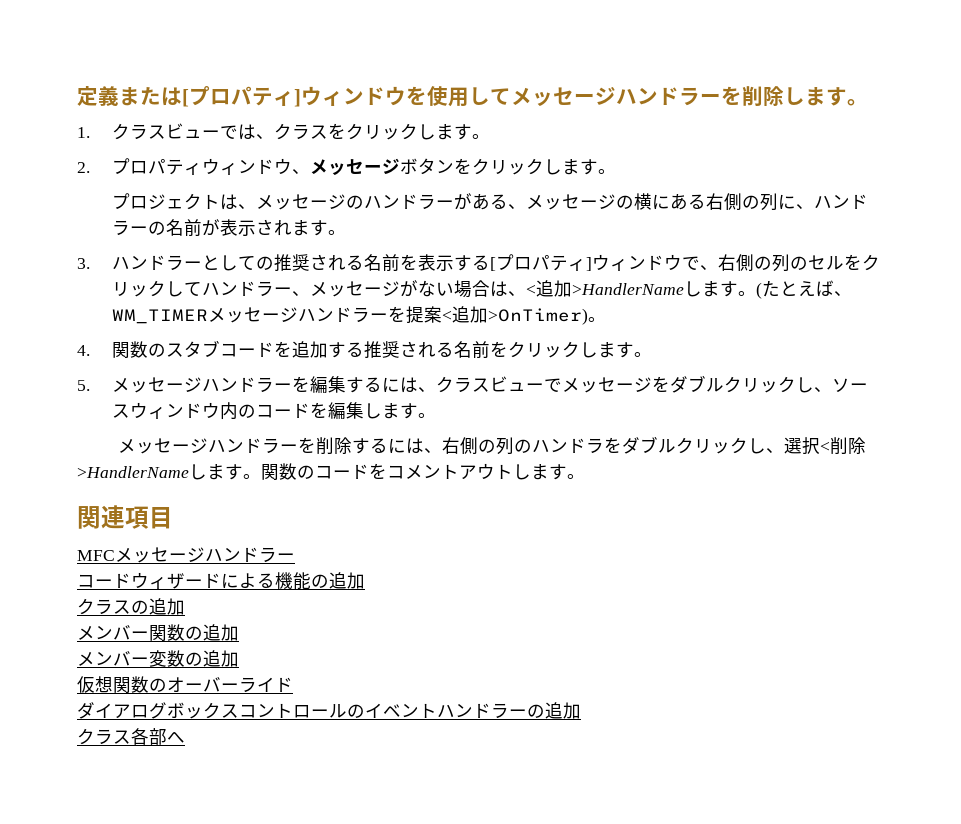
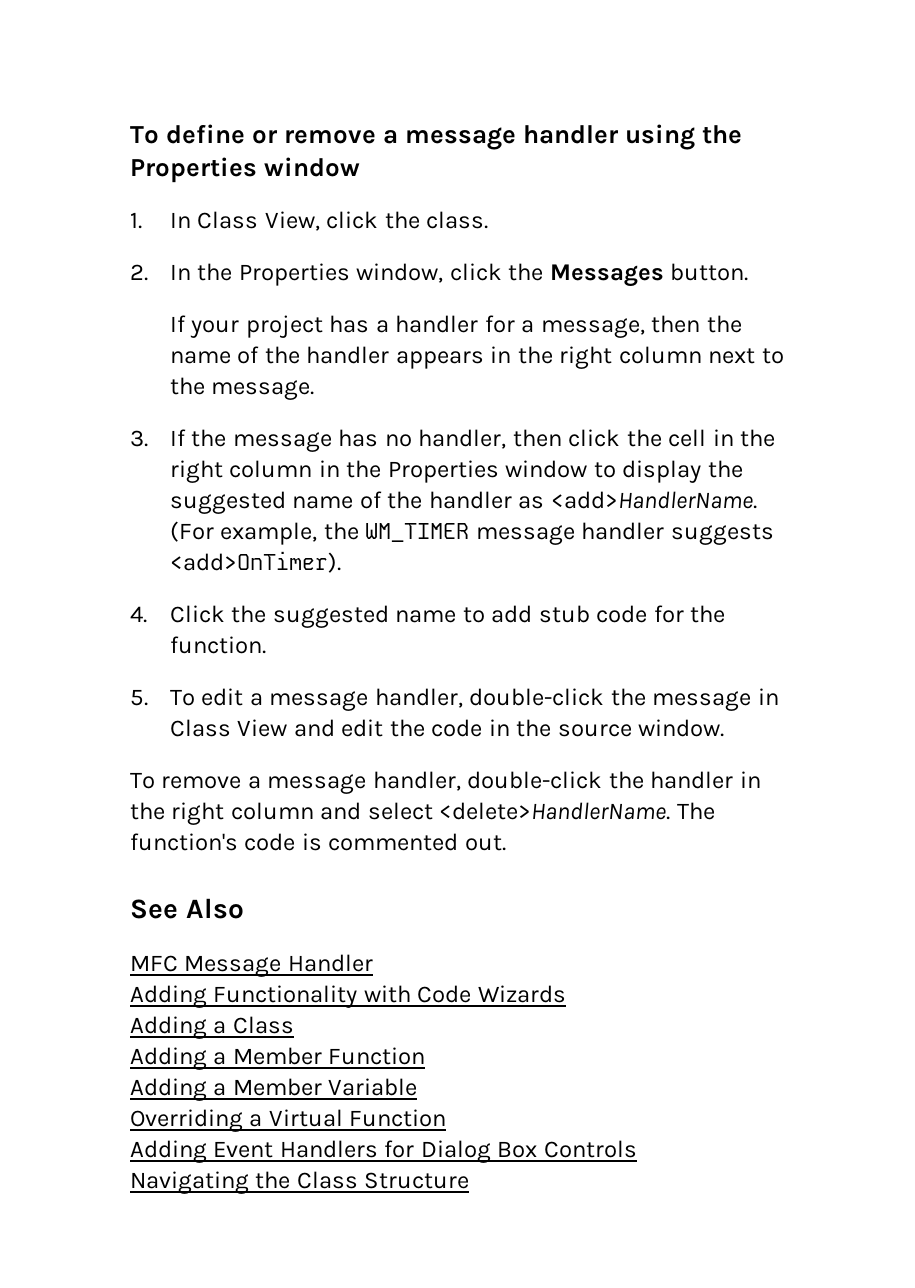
[77,86,868,107] [77,123,490,140] [77,158,616,175] [111,193,868,211] [111,219,346,237] [77,254,880,272] [111,280,852,299] [111,306,606,325] [77,340,652,359] [77,375,868,394] [111,402,436,420] [117,436,866,455] [77,463,585,480] [77,505,173,529] [77,547,295,563] [77,572,365,590] [77,598,185,615] [77,624,239,641] [77,650,239,667] [77,676,293,693] [77,702,581,719] [77,728,185,745] 定義または[プロパティ]ウィンドウを使用してメッセージハンドラーを削除します。 // 1.クラスビューでは、クラスをクリックします。 // 2.プロパティウィンドウ、メッセージボタンをクリックします。 // プロジェクトは、メッセージのハンドラーがある、メッセージの横にある右側の列に、ハンドラーの名前が表示されます。 // 3.ハンドラーとしての推奨される名前を表示する[プロパティ]ウィンドウで、右側の列のセルをクリックしてハンドラー、メッセージがない場合は、<追加>HandlerNameします。(たとえば、WM_TIMERメッセージハンドラーを提案<追加>OnTimer)。 // 4.関数のスタブコードを追加する推奨される名前をクリックします。 // 5.メッセージハンドラーを編集するには、クラスビューでメッセージをダブルクリックし、ソースウィンドウ内のコードを編集します。 // メッセージハンドラーを削除するには、右側の列のハンドラをダブルクリックし、選択<削除>HandlerNameします。関数のコードをコメントアウトします。 // 関連項目 // MFCメッセージハンドラー // コードウィザードによる機能の追加 // クラスの追加 // メンバー関数の追加 // メンバー変数の追加 // 仮想関数のオーバーライド // ダイアログボックスコントロールのイベントハンドラーの追加 // クラス各部へ -> [130,124,743,150] [130,157,361,183] [130,211,489,231] [130,263,749,287] [169,315,742,338] [169,346,784,369] [169,377,315,400] [130,429,775,452] [169,460,743,483] [169,491,757,514] [169,521,774,545] [169,551,341,573] [130,605,726,628] [169,636,266,654] [130,688,779,711] [169,719,725,737] [130,771,761,794] [130,802,715,825] [130,833,506,851] [130,898,244,919] [130,954,373,977] [130,985,566,1008] [130,1016,294,1039] [130,1047,426,1070] [130,1078,418,1101] [130,1109,447,1132] [130,1140,637,1163] [130,1171,470,1194] To define or remove a message handler using the Properties window // 1. In Class View, click the class. // 2. In the Properties window, click the Messages button. // If your project has a handler for a message, then the name of the handler appears in the right column next to the message. // 3. If the message has no handler, then click the cell in the right column in the Properties window to display the suggested name of the handler as <add>HandlerName. (For example, the WM_TIMER message handler suggests <add>OnTimer). // 4. Click the suggested name to add stub code for the function. // 5. To edit a message handler, double-click the message in Class View and edit the code in the source window. // To remove a message handler, double-click the handler in the right column and select <delete>HandlerName. The function's code is commented out. // See Also // MFC Message Handler // Adding Functionality with Code Wizards // Adding a Class // Adding a Member Function // Adding a Member Variable // Overriding a Virtual Function // Adding Event Handlers for Dialog Box Controls // Navigating the Class Structure

